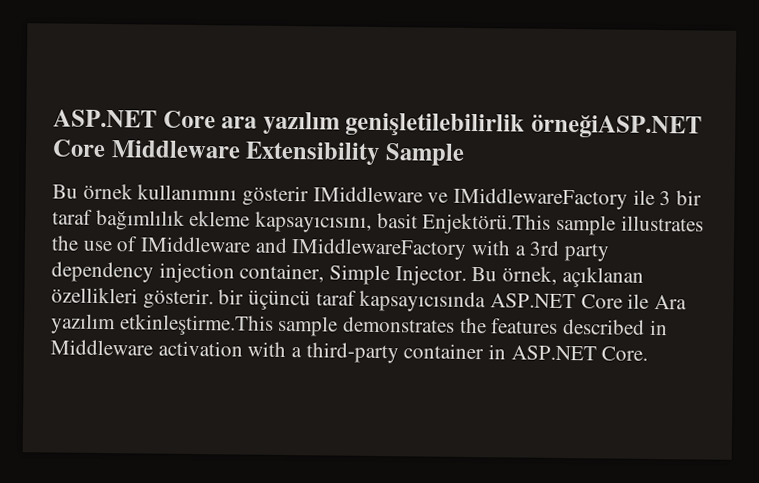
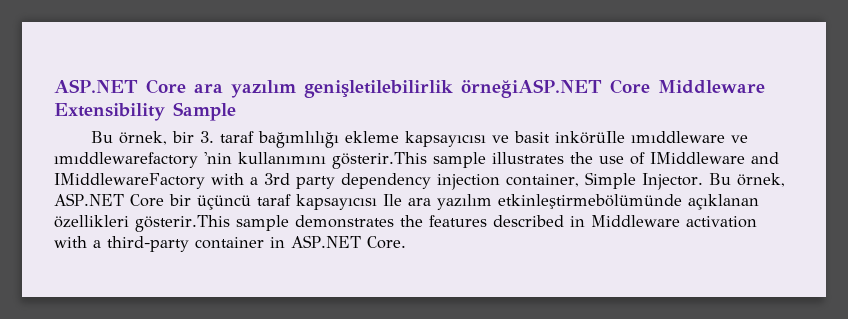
[82,183,703,210] [52,209,552,235] örnek kullanımını gösterir IMiddleware ve IMiddlewareFactory ile 3 bir taraf bağımlılık ekleme kapsayıcısını, basit Enjektörü.This -> [119,131,749,148] [54,152,427,169] örnek, bir 3. taraf bağımlılığı ekleme kapsayıcısı ve basit inkörüIle ımıddleware ve ımıddlewarefactory 'nin kullanımını gösterir.This
[561,266,644,288] [51,287,688,313] [50,313,274,336] açıklanan özellikleri gösterir. bir üçüncü taraf kapsayıcısında ASP.NET Core ile Ara yazılım etkinleştirme.This -> [54,193,759,210] [54,215,230,232] ASP.NET Core bir üçüncü taraf kapsayıcısı Ile ara yazılım etkinleştirmebölümünde açıklanan özellikleri gösterir.This

